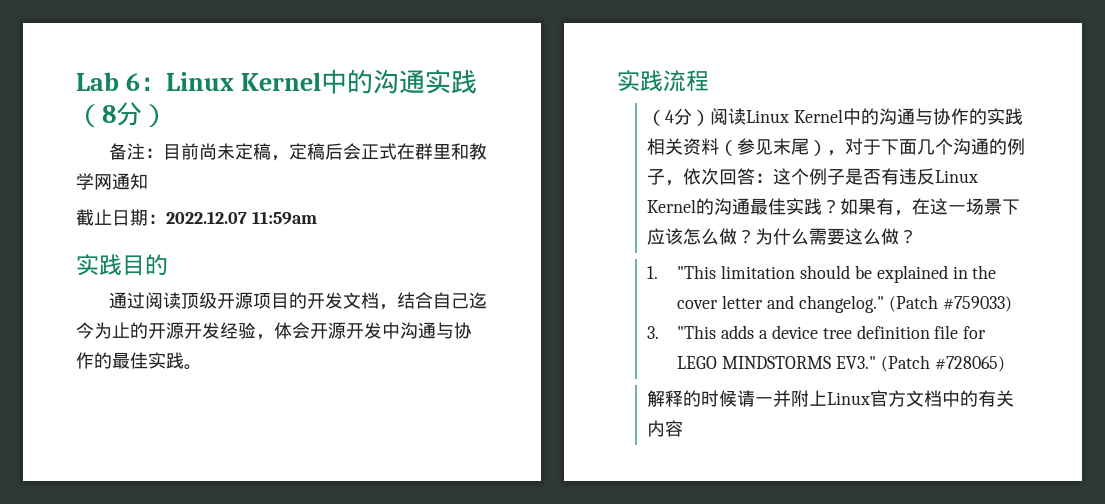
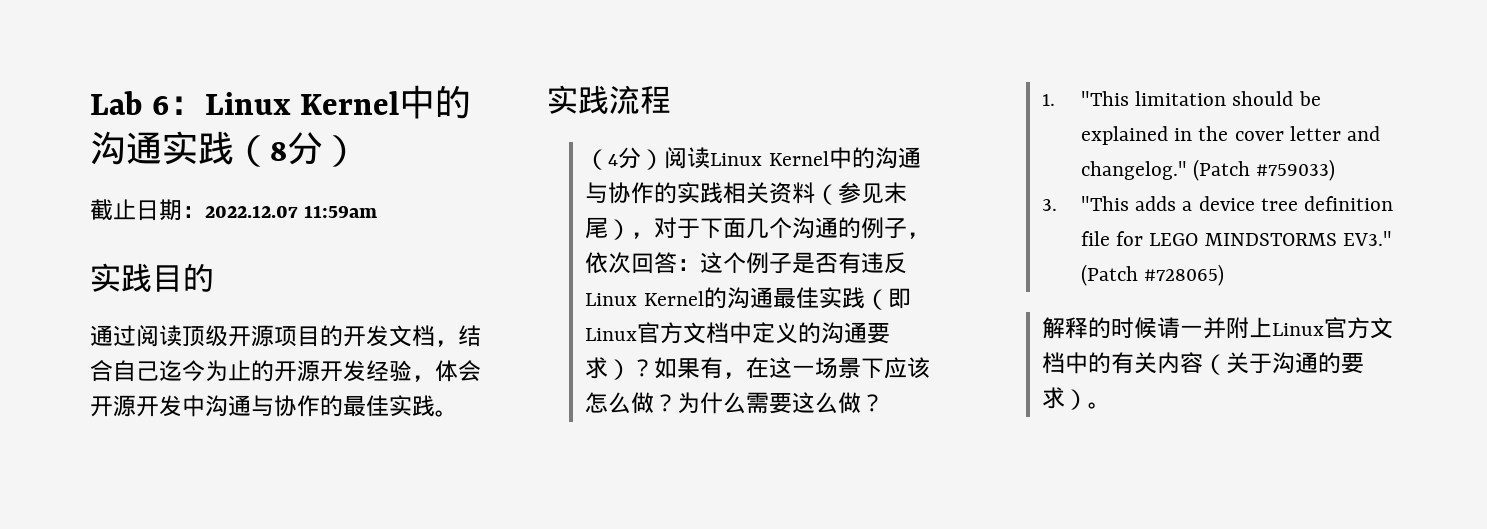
[109,143,488,161] [76,173,148,190] // 备注：目前尚未定稿，定稿后会正式在群里和教学网通知 -> (359, 151) none
(823, 206) none -> [864,288,911,310] [585,322,891,344] [585,357,632,380] （即Linux官方文档中定义的沟通要求）
(684, 428) none -> [1203,352,1365,375] [1042,387,1112,410] （关于沟通的要求）。

